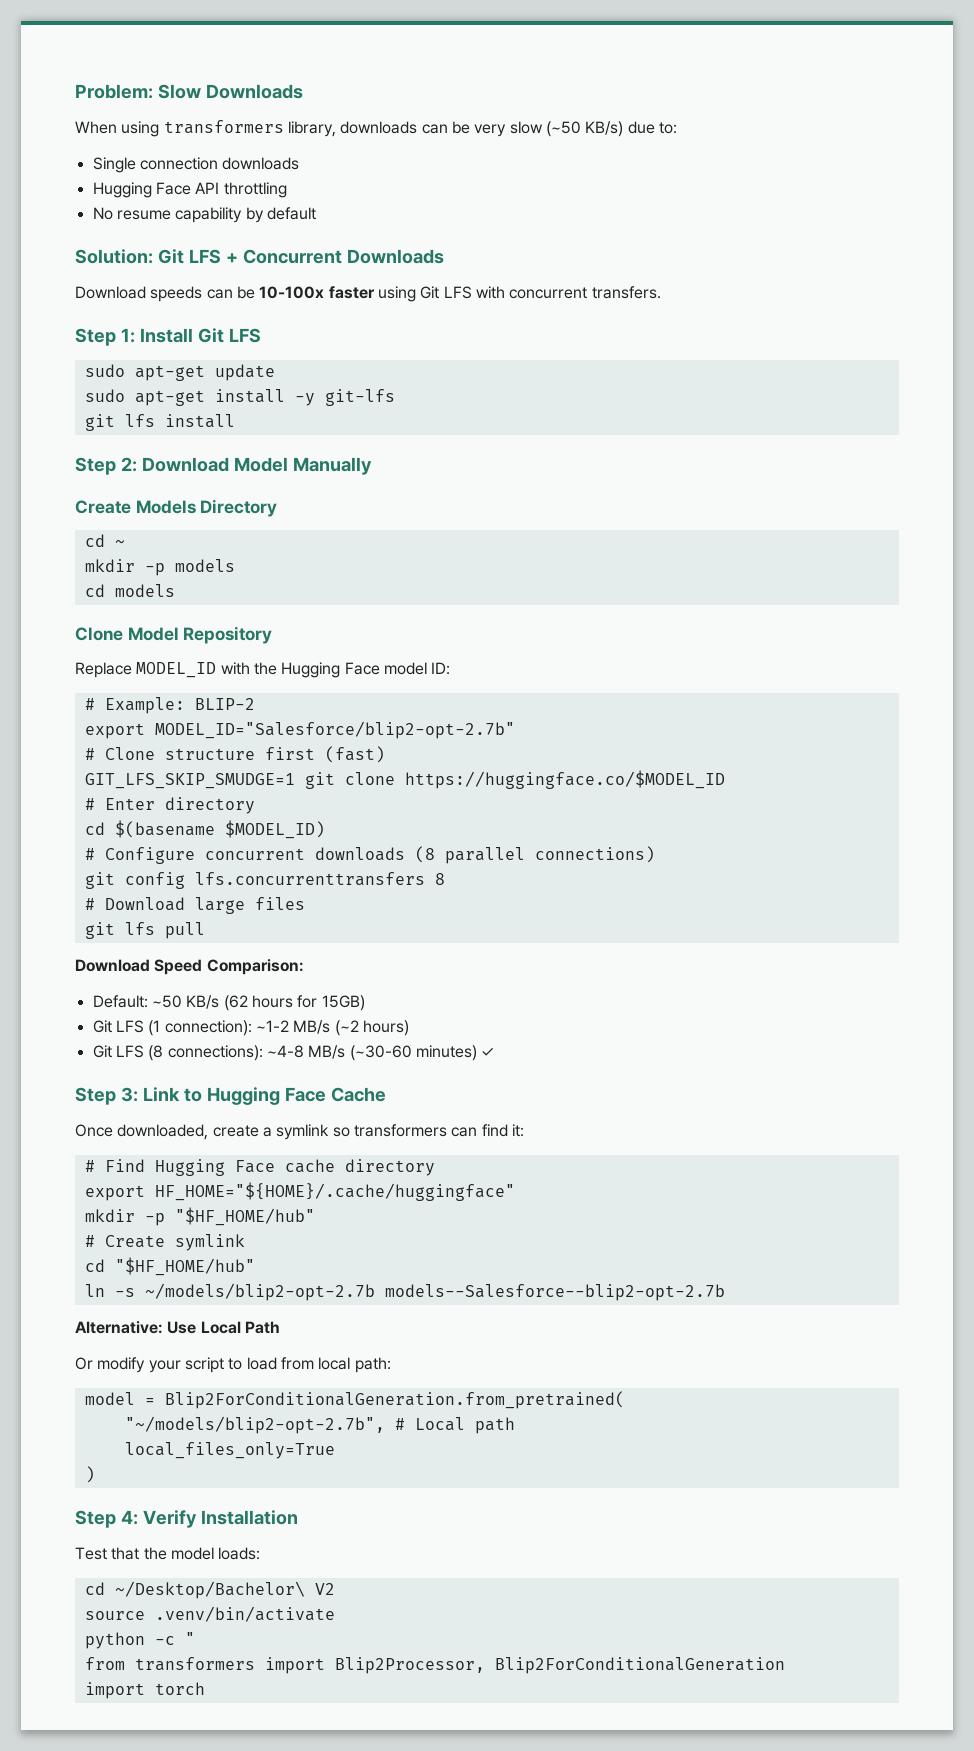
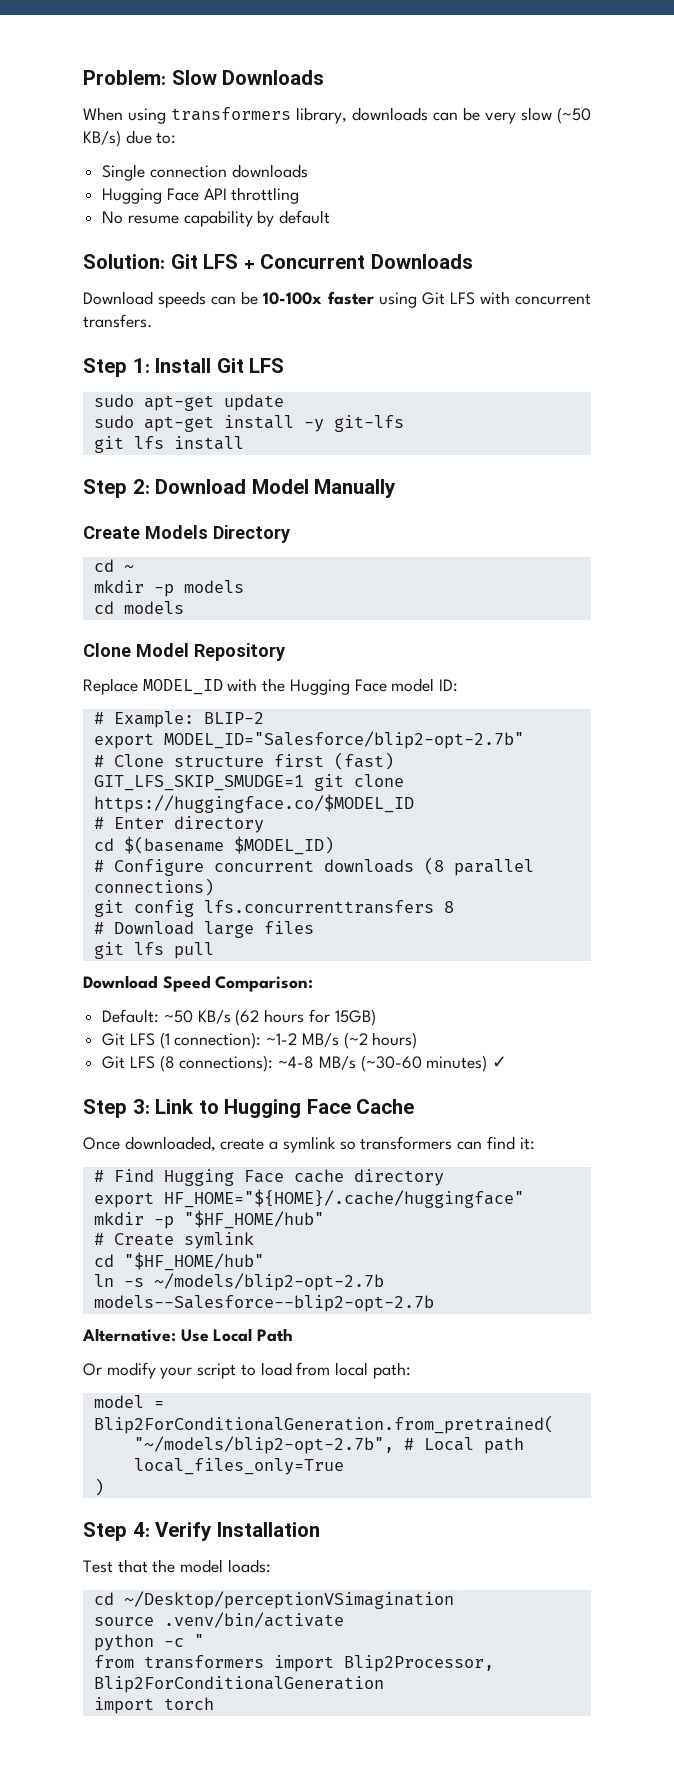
[114,1581,335,1599] ~/Desktop/Bachelor\ V2 -> [123,1591,454,1609] ~/Desktop/perceptionVSimagination

